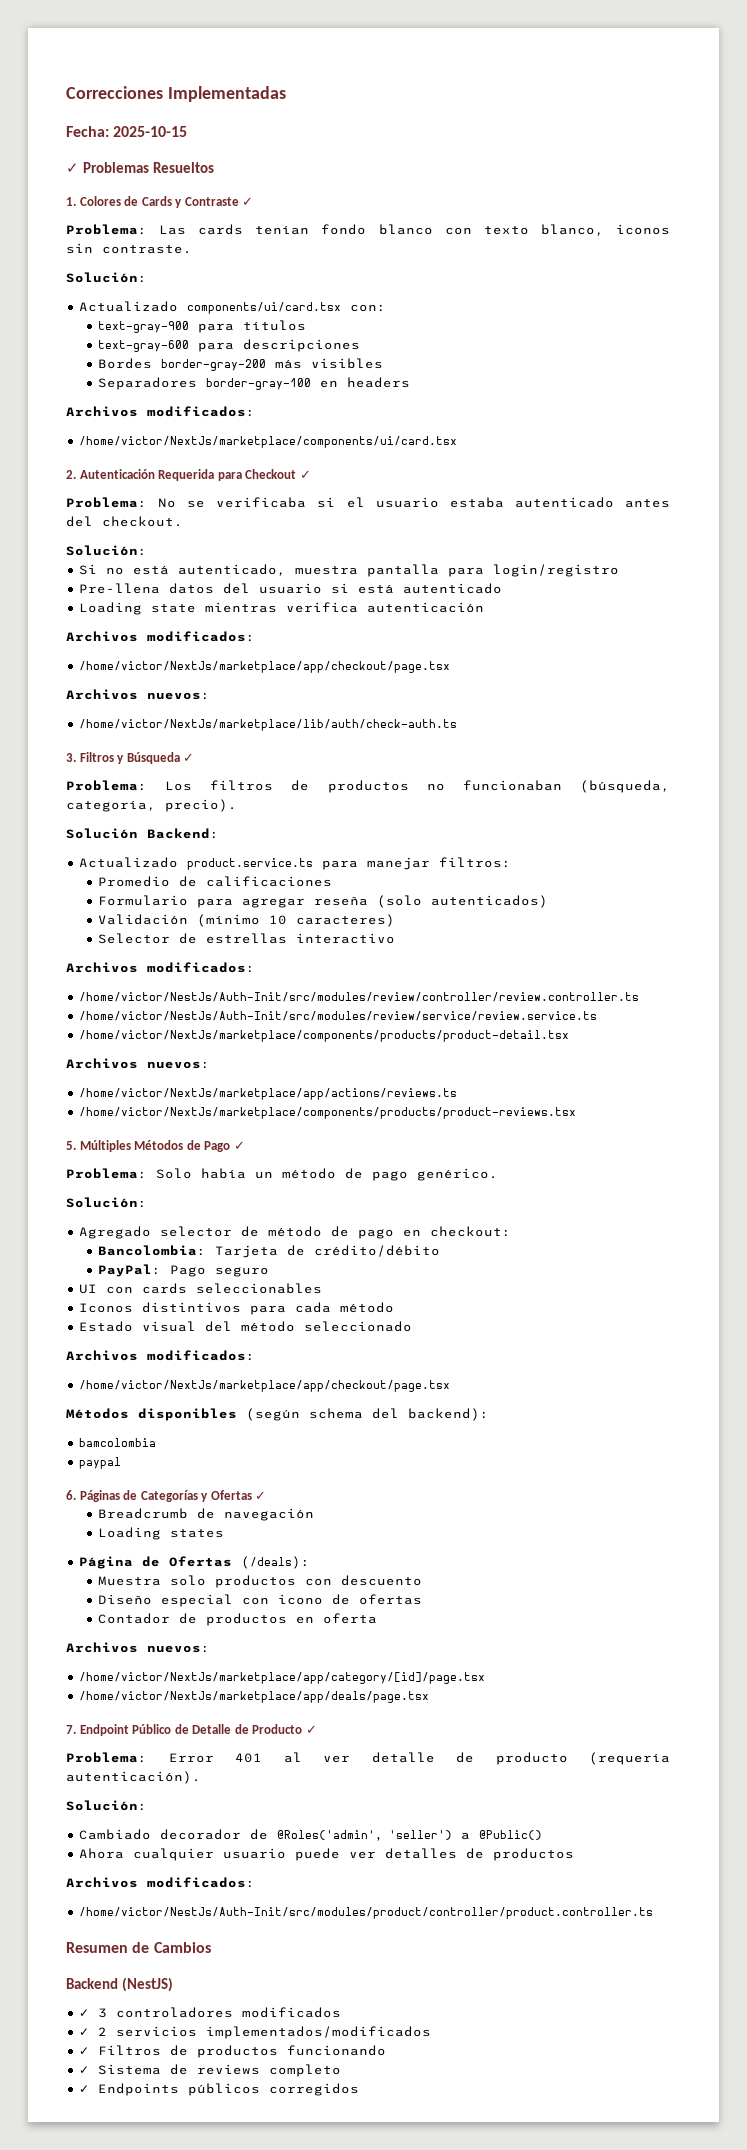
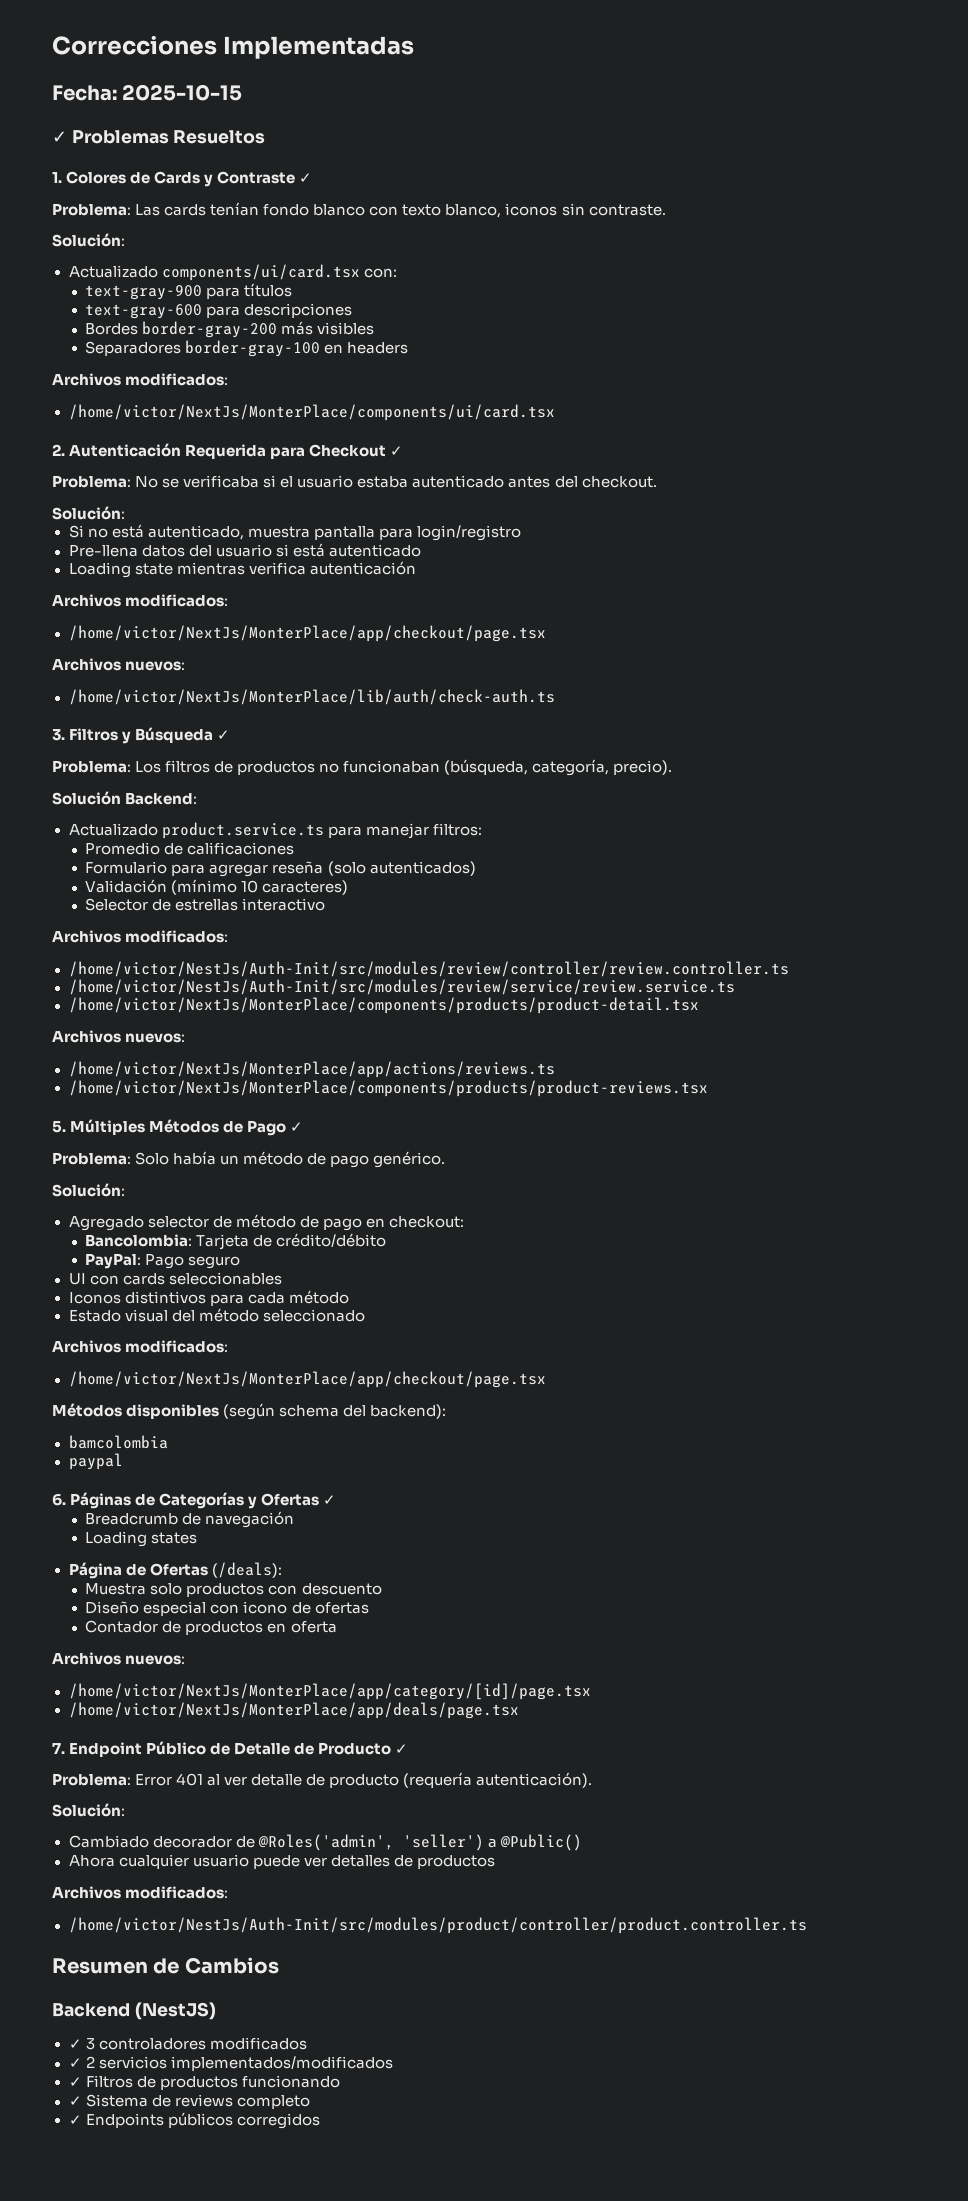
[79,436,458,448] /home/victor/NextJs/marketplace/components/ui/card.tsx -> [68,404,555,421] /home/victor/NextJs/MonterPlace/components/ui/card.tsx
[79,661,451,673] [66,689,210,700] [79,719,458,731] /home/victor/NextJs/marketplace/app/checkout/page.tsx // Archivos nuevos: // /home/victor/NextJs/marketplace/lib/auth/check-auth.ts -> [68,625,546,642] [52,658,186,671] [68,689,555,705] /home/victor/NextJs/MonterPlace/app/checkout/page.tsx // Archivos nuevos: // /home/victor/NextJs/MonterPlace/lib/auth/check-auth.ts
[79,1030,570,1042] [66,1058,210,1069] [79,1088,458,1100] [79,1107,577,1119] /home/victor/NextJs/marketplace/components/products/product-detail.tsx // Archivos nuevos: // /home/victor/NextJs/marketplace/app/actions/reviews.ts // /home/victor/NextJs/marketplace/components/products/product-reviews.tsx -> [68,997,699,1014] [52,1030,186,1043] [68,1061,555,1078] [68,1080,708,1097] /home/victor/NextJs/MonterPlace/components/products/product-detail.tsx // Archivos nuevos: // /home/victor/NextJs/MonterPlace/app/actions/reviews.ts // /home/victor/NextJs/MonterPlace/components/products/product-reviews.tsx
[79,1380,451,1392] /home/victor/NextJs/marketplace/app/checkout/page.tsx -> [68,1371,546,1388] /home/victor/NextJs/MonterPlace/app/checkout/page.tsx
[79,1672,486,1684] [79,1691,430,1703] /home/victor/NextJs/marketplace/app/category/[id]/page.tsx // /home/victor/NextJs/marketplace/app/deals/page.tsx -> [68,1683,591,1700] [68,1702,519,1719] /home/victor/NextJs/MonterPlace/app/category/[id]/page.tsx // /home/victor/NextJs/MonterPlace/app/deals/page.tsx

